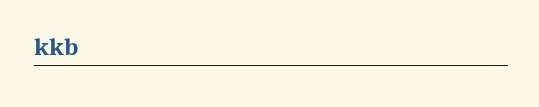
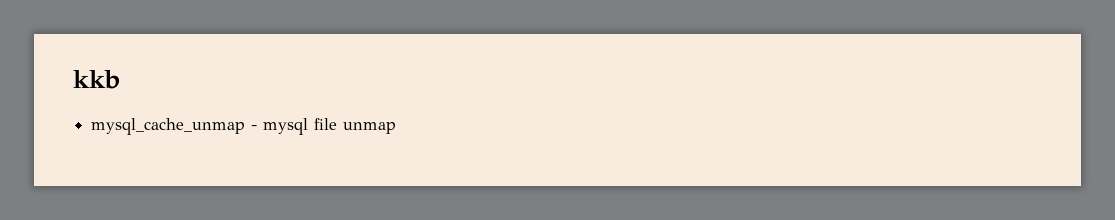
(78, 46) none -> [91,118,397,135] // mysql_cache_unmap - mysql file unmap

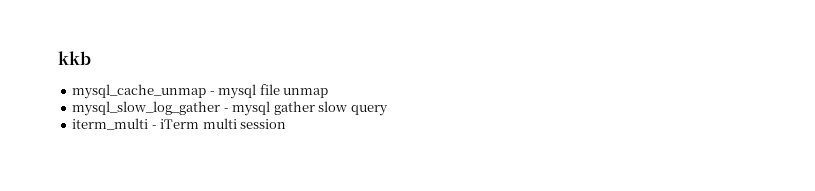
(397, 128) none -> [72,101,388,116] [72,118,287,130] // mysql_slow_log_gather - mysql gather slow query // iterm_multi - iTerm multi session

